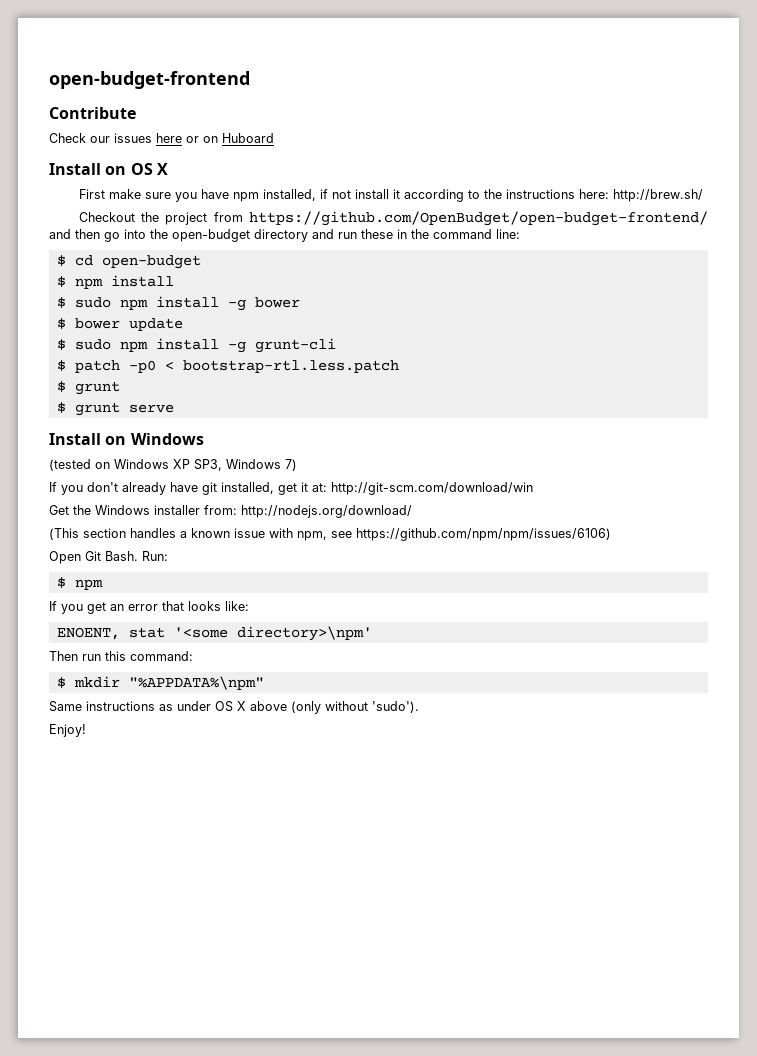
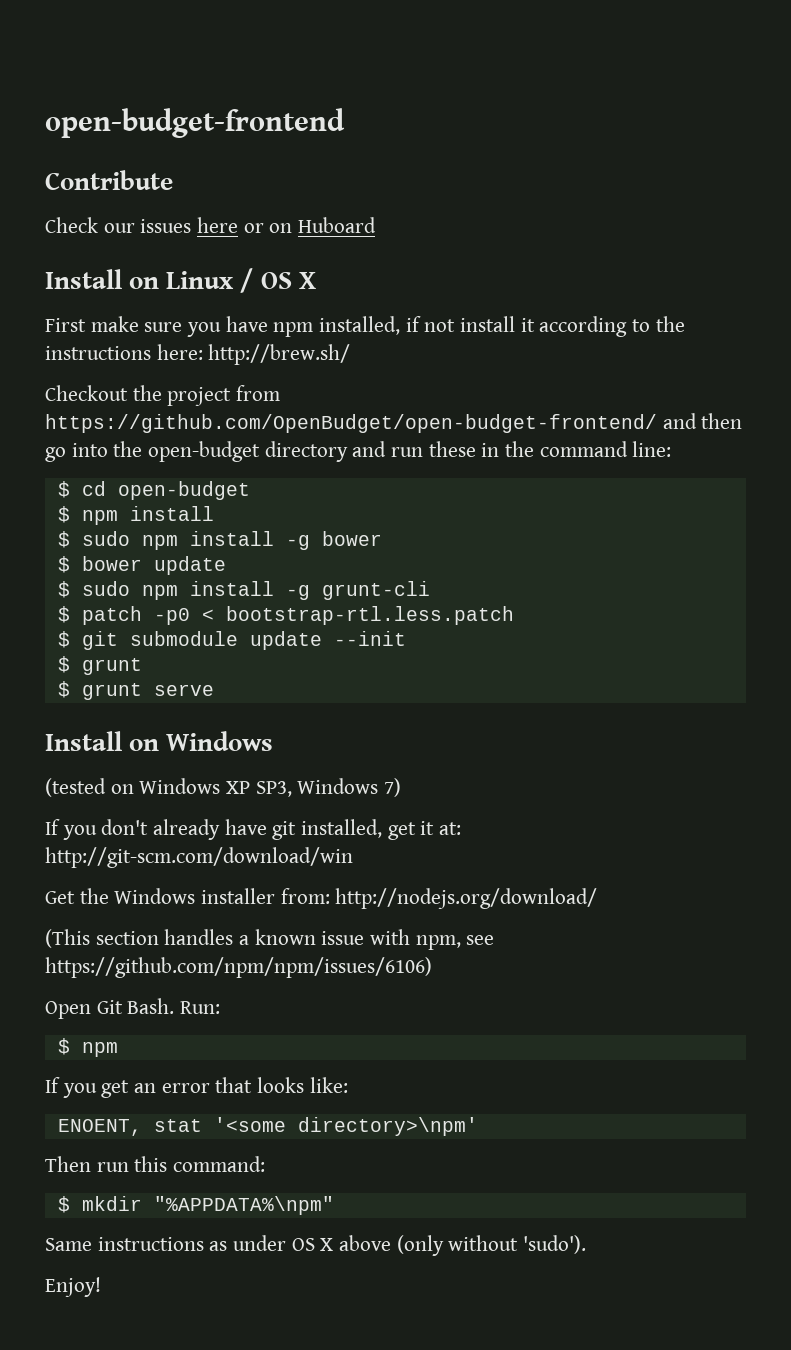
(127, 170) none -> [166,268,254,293] Linux /
(399, 366) none -> [57,631,406,650] // $ git submodule update --init

